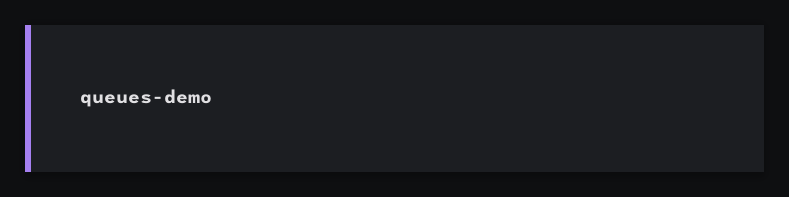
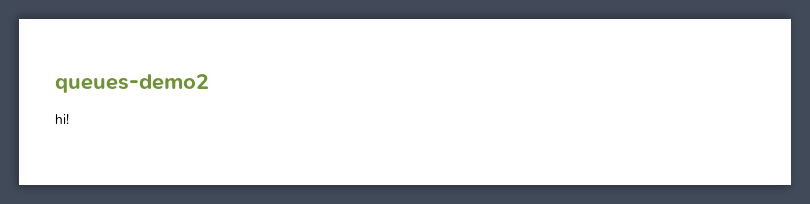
[80,89,212,107] queues-demo -> [55,74,209,93] [55,113,69,124] queues-demo2 // hi!

